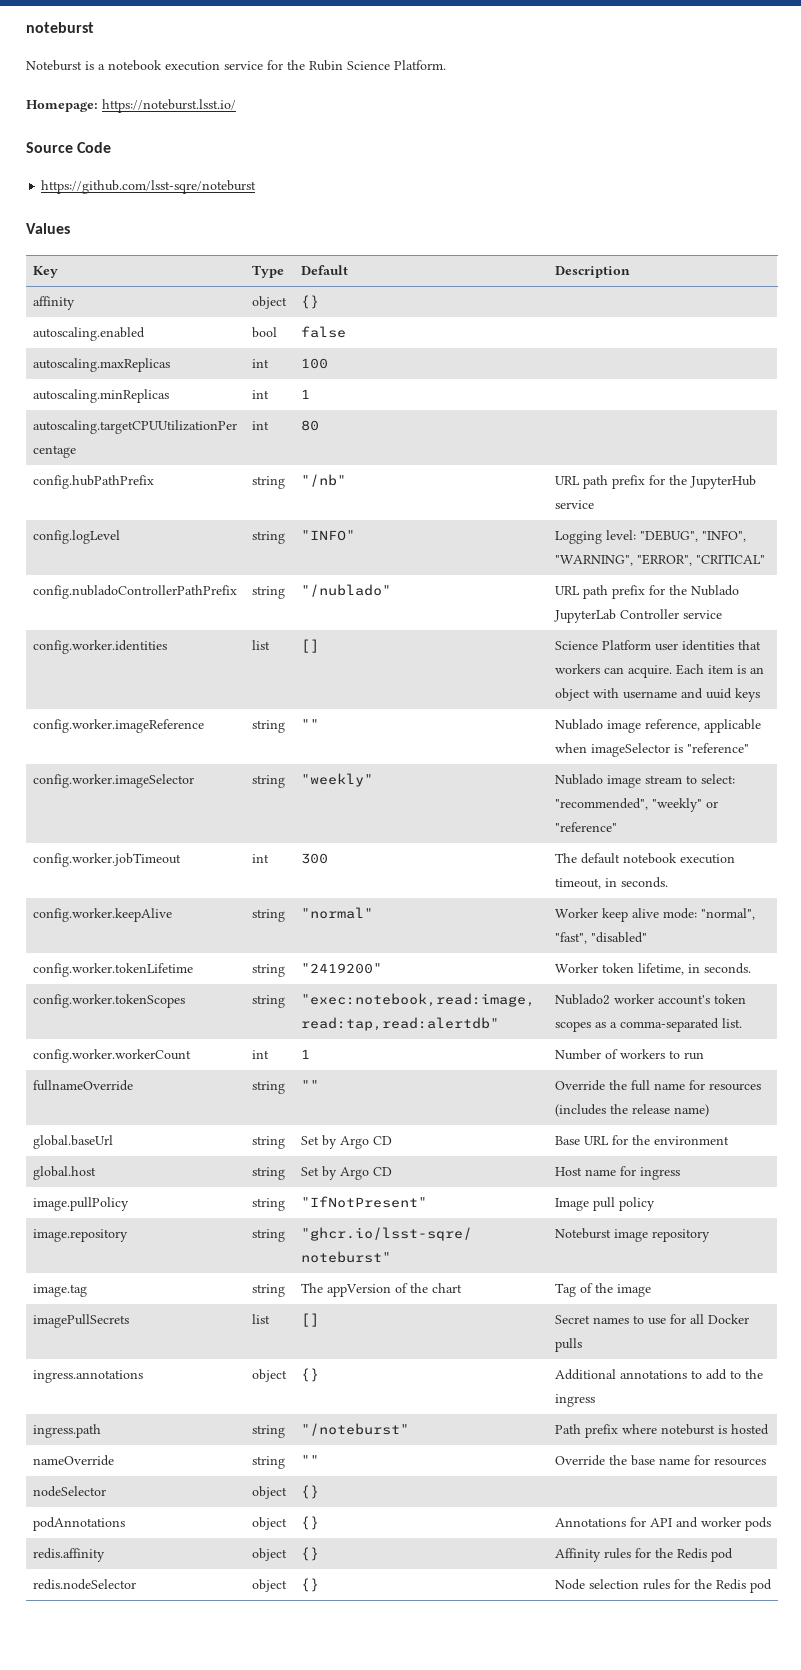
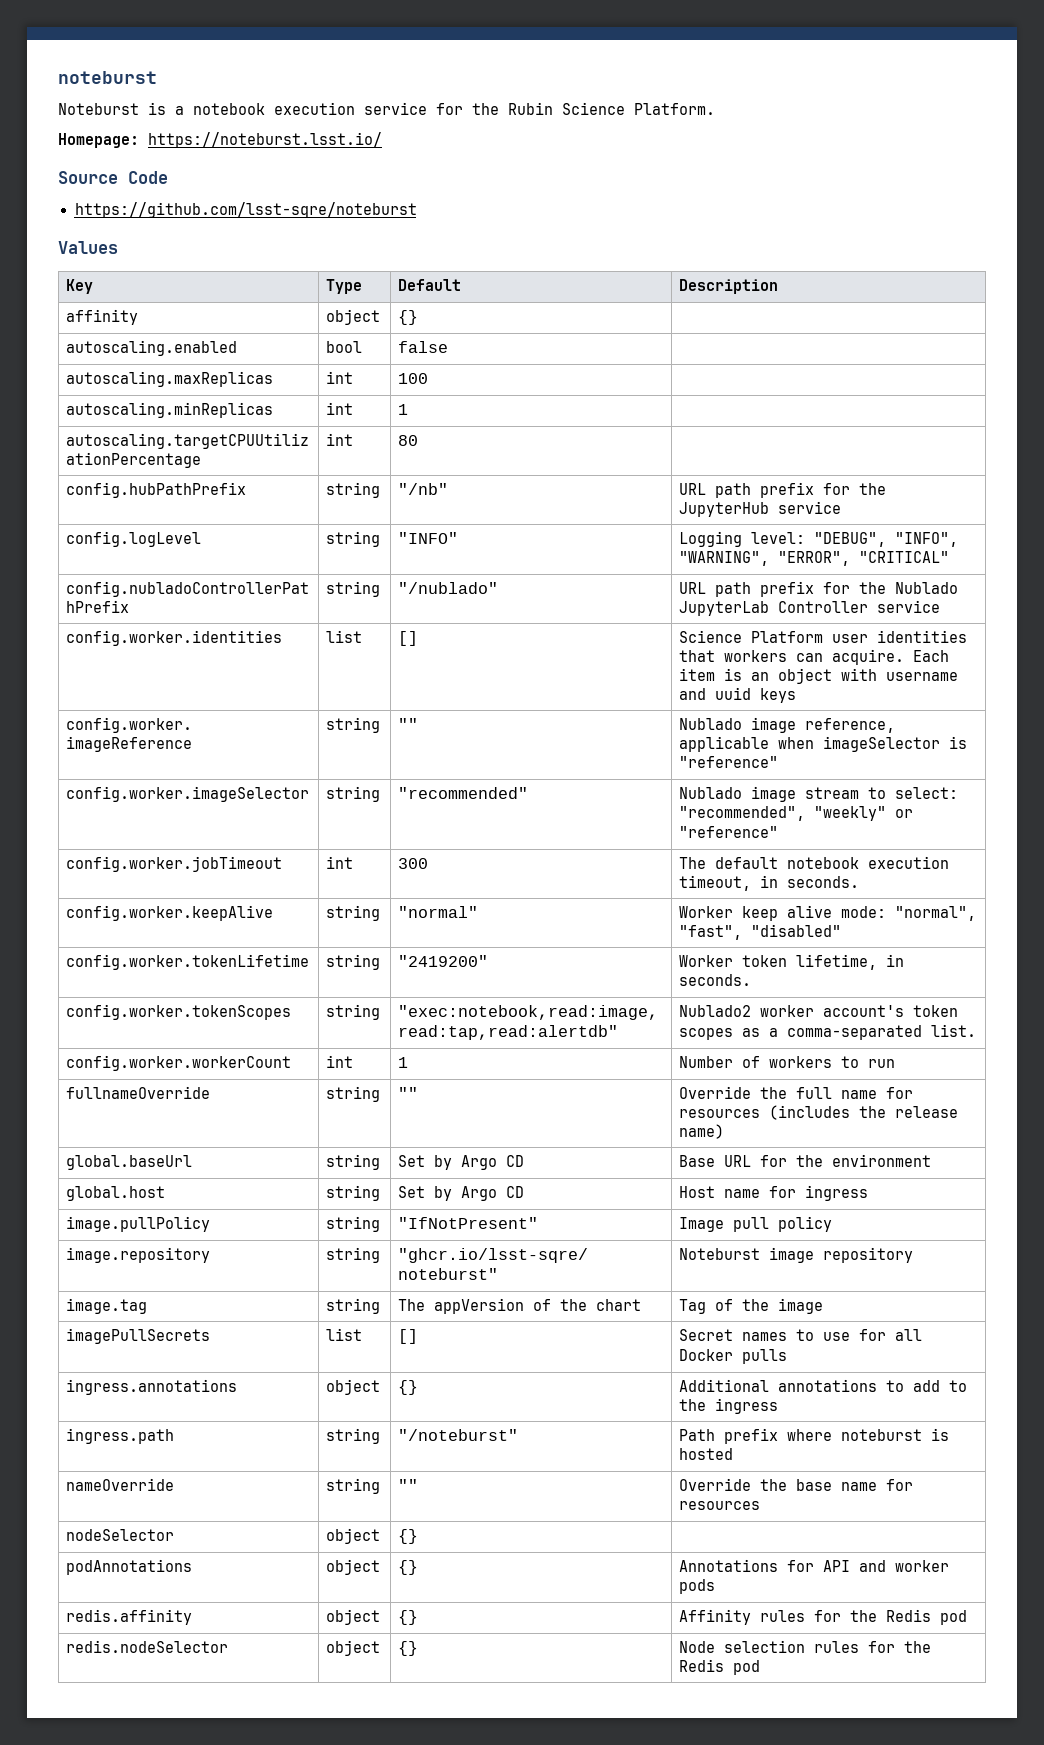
[300,773,373,787] "weekly" -> [398,787,529,799] "recommended"

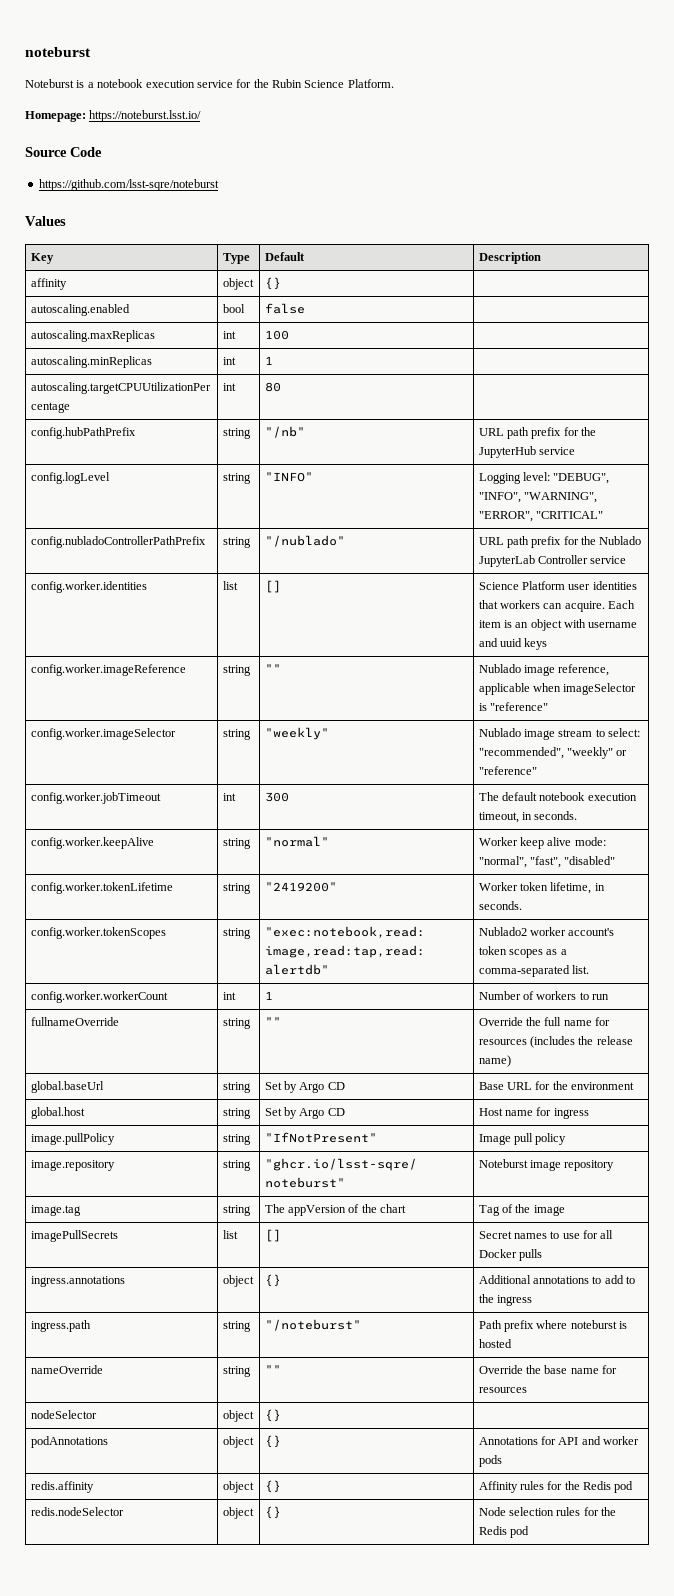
[398,787,529,799] "recommended" -> [264,727,329,740] "weekly"

